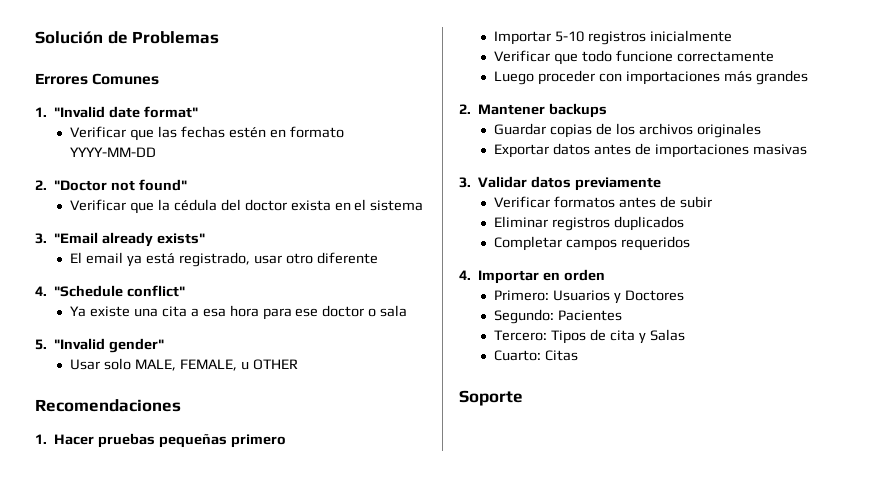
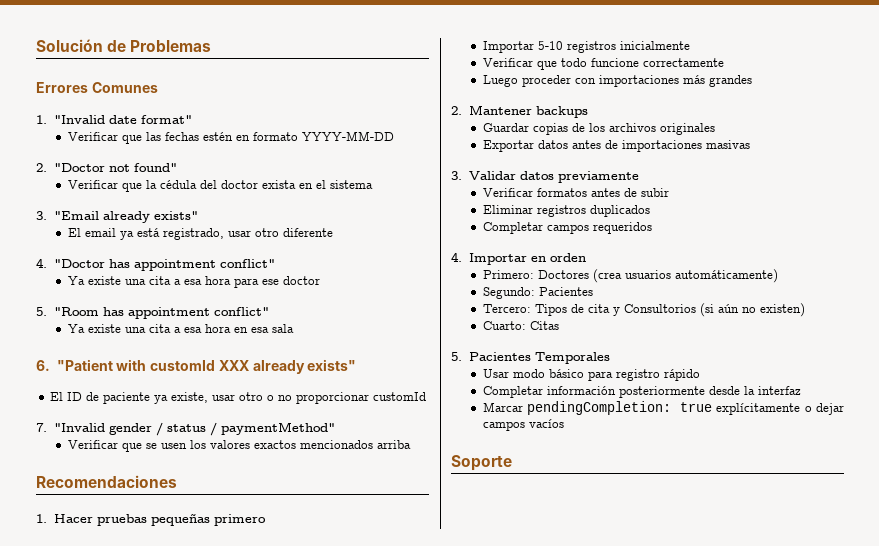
[54,285,124,297] "Schedule -> [53,259,216,271] "Doctor has appointment
[368,305,408,317] [35,338,165,353] [70,358,298,371] o sala // 5. "Invalid gender" // Usar solo MALE, FEMALE, u OTHER -> [36,307,269,319] [67,324,294,333] [36,359,357,374] [50,392,427,404] [36,422,335,436] [67,440,411,452] // 5. "Room has appointment conflict" // Ya existe una cita a esa hora en esa sala // 6. "Patient with customId XXX already exists" // El ID de paciente ya existe, usar otro o no proporcionar customId // 7. "Invalid gender / status / paymentMethod" // Verificar que se usen los valores exactos mencionados arriba
[553,290,621,304] Usuarios y -> (534, 274) none
(684, 295) none -> [592,269,778,283] (crea usuarios automáticamente)
[649,329,685,341] [494,350,579,361] Salas // Cuarto: Citas -> [623,303,805,317] [482,321,559,330] [451,352,610,364] [482,369,700,381] [482,386,801,398] [482,401,845,415] [482,419,564,431] Consultorios (si aún no existen) // Cuarto: Citas // 5. Pacientes Temporales // Usar modo básico para registro rápido // Completar información posteriormente desde la interfaz // Marcar pendingCompletion: true explícitamente o dejar campos vacíos

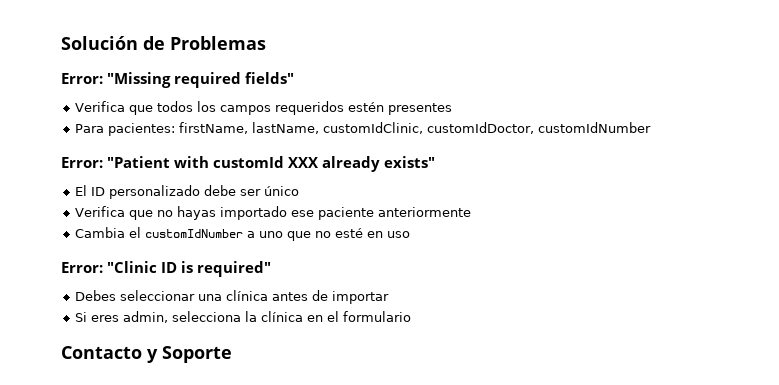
[36,82,158,93] [36,115,192,124] [67,131,394,144] [36,163,177,172] [67,180,373,192] [36,211,198,223] [67,228,333,240] [36,258,275,271] [67,276,320,288] [36,307,269,319] [67,324,294,333] [36,360,50,371] Errores Comunes // 1. "Invalid date format" // Verificar que las fechas estén en formato YYYY-MM-DD // 2. "Doctor not found" // Verificar que la cédula del doctor exista en el sistema // 3. "Email already exists" // El email ya está registrado, usar otro diferente // 4. "Doctor has appointment conflict" // Ya existe una cita a esa hora para ese doctor // 5. "Room has appointment conflict" // Ya existe una cita a esa hora en esa sala // 6. -> [61,72,295,88] [74,101,452,115] [74,122,651,136] [61,157,103,168] Error: "Missing required fields" // Verifica que todos los campos requeridos estén presentes // Para pacientes: firstName, lastName, customIdClinic, customIdDoctor, customIdNumber // Error:
[86,392,427,404] [36,422,335,436] [67,440,411,452] [36,475,177,488] [36,513,266,526] [482,41,690,53] [482,58,724,70] [482,75,752,87] [451,105,588,118] [482,123,715,135] [482,140,750,152] [451,171,639,183] [482,188,669,197] [482,205,650,217] [482,222,652,234] [451,252,586,265] [482,269,778,283] [482,287,593,299] [482,303,805,317] [482,321,559,330] [451,352,610,364] [482,369,700,381] [482,386,801,398] [482,401,845,415] [482,419,564,431] de paciente ya existe, usar otro o no proporcionar customId // 7. "Invalid gender / status / paymentMethod" // Verificar que se usen los valores exactos mencionados arriba // Recomendaciones // 1. Hacer pruebas pequeñas primero // Importar 5-10 registros inicialmente // Verificar que todo funcione correctamente // Luego proceder con importaciones más grandes // 2. Mantener backups // Guardar copias de los archivos originales // Exportar datos antes de importaciones masivas // 3. Validar datos previamente // Verificar formatos antes de subir // Eliminar registros duplicados // Completar campos requeridos // 4. Importar en orden // Primero: Doctores (crea usuarios automáticamente) // Segundo: Pacientes // Tercero: Tipos de cita y Consultorios (si aún no existen) // Cuarto: Citas // 5. Pacientes Temporales // Usar modo básico para registro rápido // Completar información posteriormente desde la interfaz // Marcar pendingCompletion: true explícitamente o dejar campos vacíos // -> [108,185,299,199] [74,206,471,220] [74,227,410,241] [61,261,272,277] [74,290,389,304] [74,311,411,323] [61,346,158,363] personalizado debe ser único // Verifica que no hayas importado ese paciente anteriormente // Cambia el customIdNumber a uno que no esté en uso // Error: "Clinic ID is required" // Debes seleccionar una clínica antes de importar // Si eres admin, selecciona la clínica en el formulario // Contacto y

